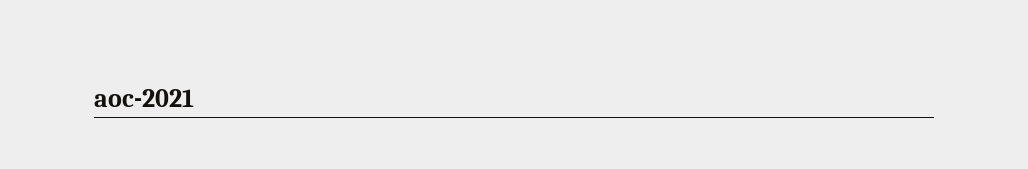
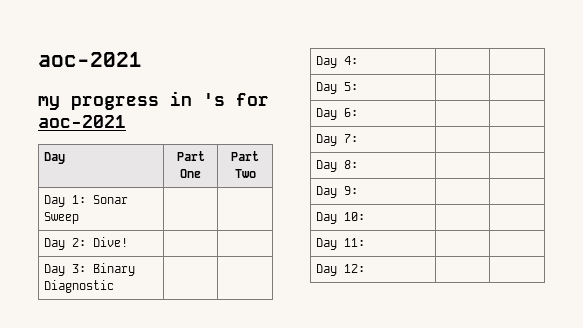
[94,89,194,107] aoc-2021 -> [38,52,142,67] [38,91,269,110] [38,115,126,128] [44,152,66,164] [176,151,205,161] [180,169,201,178] [231,151,259,161] [234,169,256,178] [44,195,129,207] [44,212,80,224] [44,237,129,250] [44,263,136,276] [44,280,115,293] [316,56,359,68] [316,82,359,94] [316,108,359,120] [316,134,359,146] [316,160,359,172] [316,186,359,198] [316,212,366,224] [316,238,366,250] [316,264,366,276] aoc-2021 // my progress in 's for aoc-2021 // Day | Part One | Part Two // Day 1: Sonar Sweep | | // Day 2: Dive! | | // Day 3: Binary Diagnostic | | // Day 4: | | // Day 5: | | // Day 6: | | // Day 7: | | // Day 8: | | // Day 9: | | // Day 10: | | // Day 11: | | // Day 12: | |

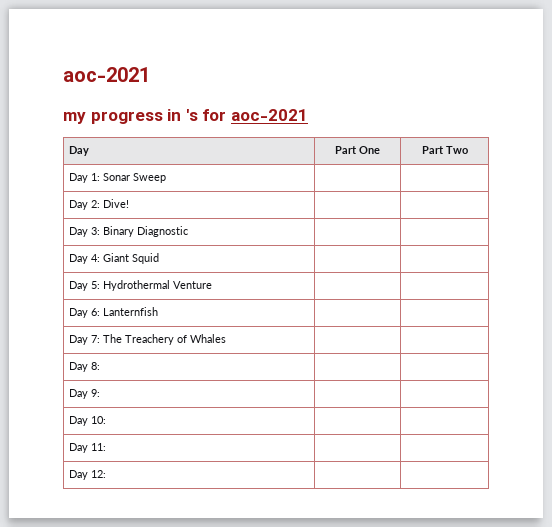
(359, 60) none -> [103,253,160,264] Giant Squid
(359, 86) none -> [103,280,213,291] Hydrothermal Venture
(359, 112) none -> [103,307,159,316] Lanternfish
(359, 138) none -> [103,334,227,345] The Treachery of Whales

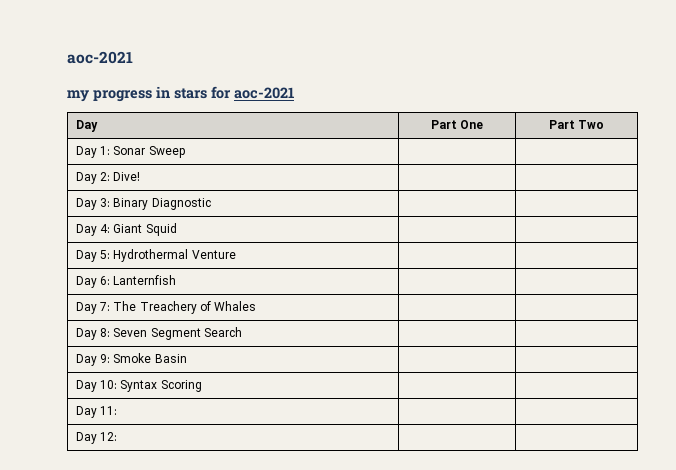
[185,109,198,121] 's -> [174,88,207,99] stars
(101, 366) none -> [113,327,242,340] Seven Segment Search
(101, 393) none -> [113,353,187,363] Smoke Basin
(107, 420) none -> [120,380,202,392] Syntax Scoring

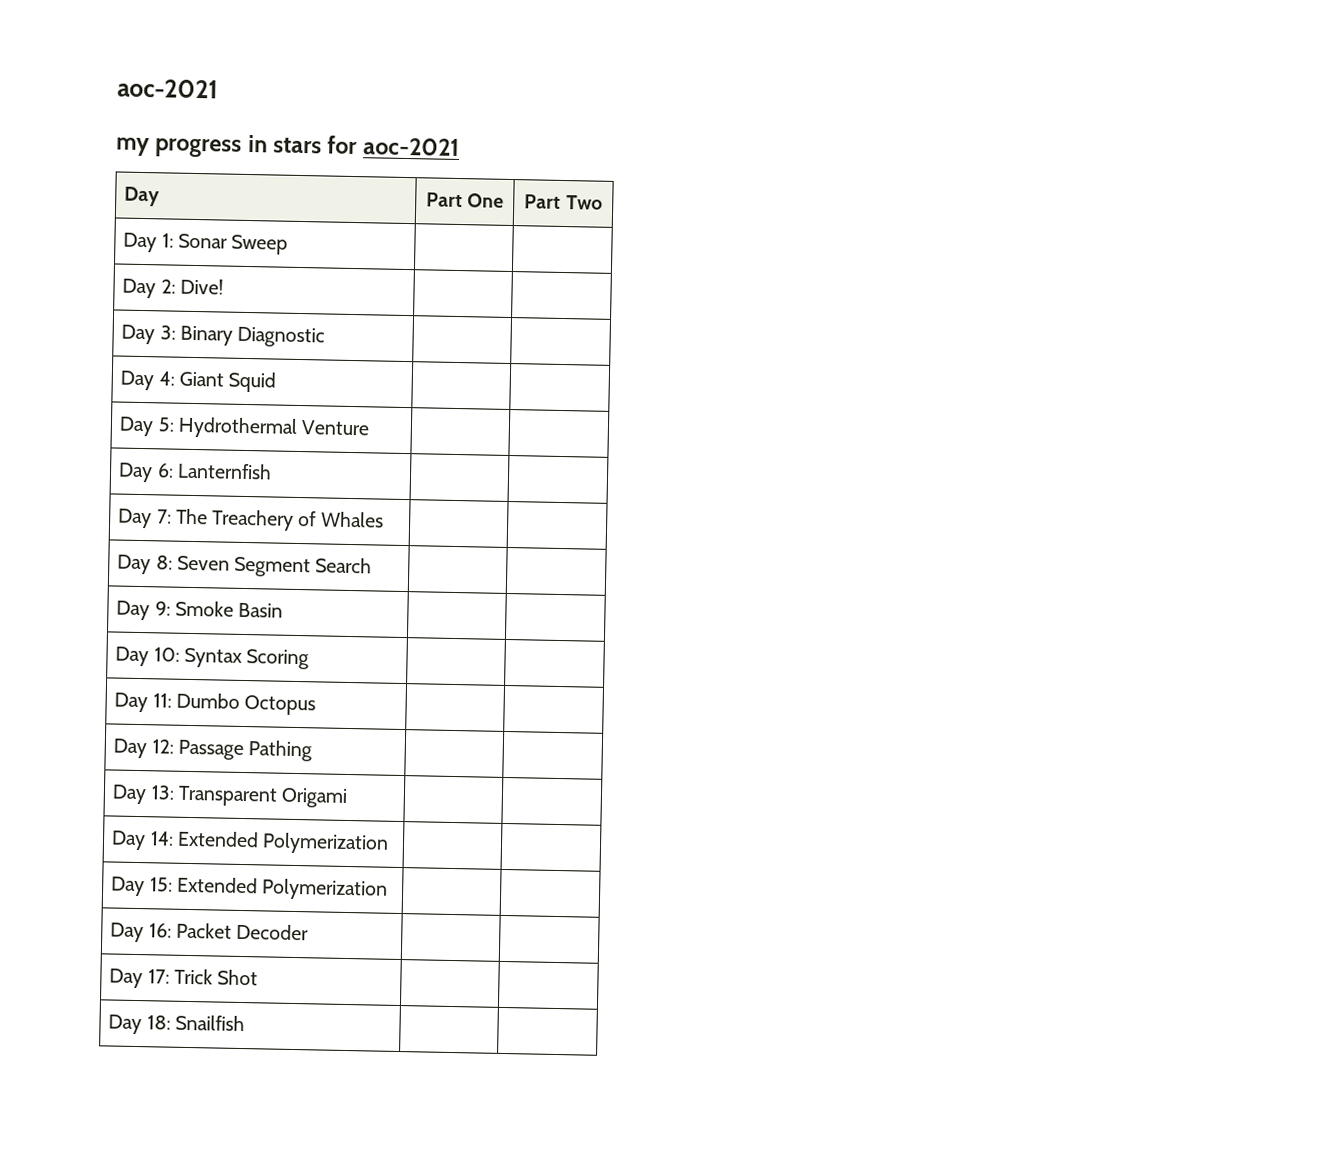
(118, 410) none -> [175,692,317,716] Dumbo Octopus
(118, 436) none -> [177,739,313,762] [112,784,349,808] [111,830,390,855] [110,876,389,901] [110,922,310,943] [109,968,259,989] [108,1014,245,1035] Passage Pathing | | // Day 13: Transparent Origami | | // Day 14: Extended Polymerization | | // Day 15: Extended Polymerization | | // Day 16: Packet Decoder | | // Day 17: Trick Shot | | // Day 18: Snailfish

